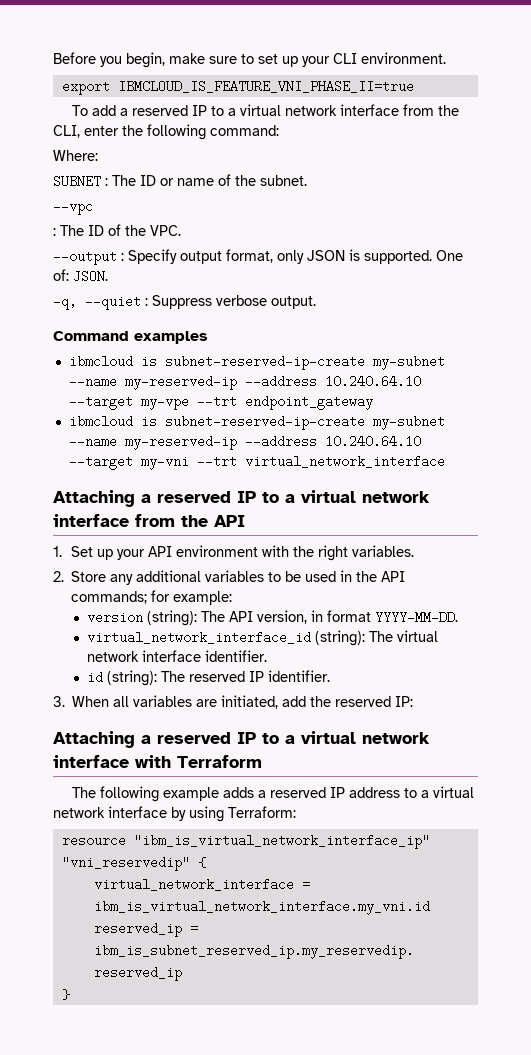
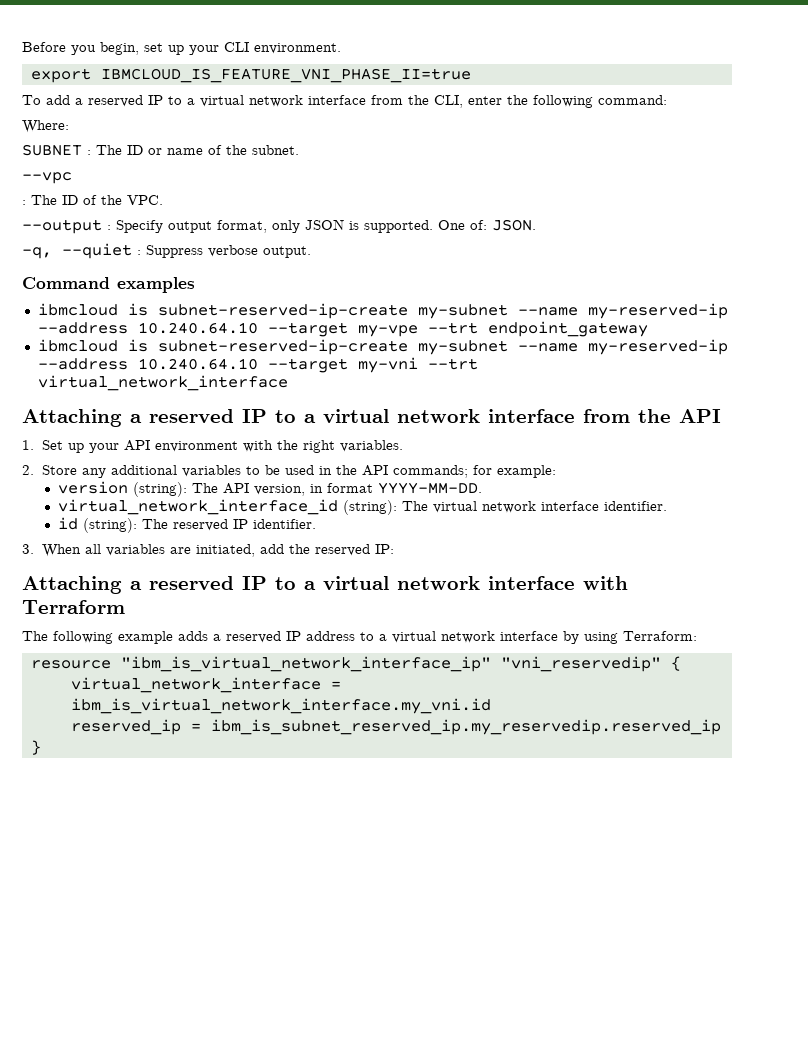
[169,53,254,64] make sure to -> (139, 48) none

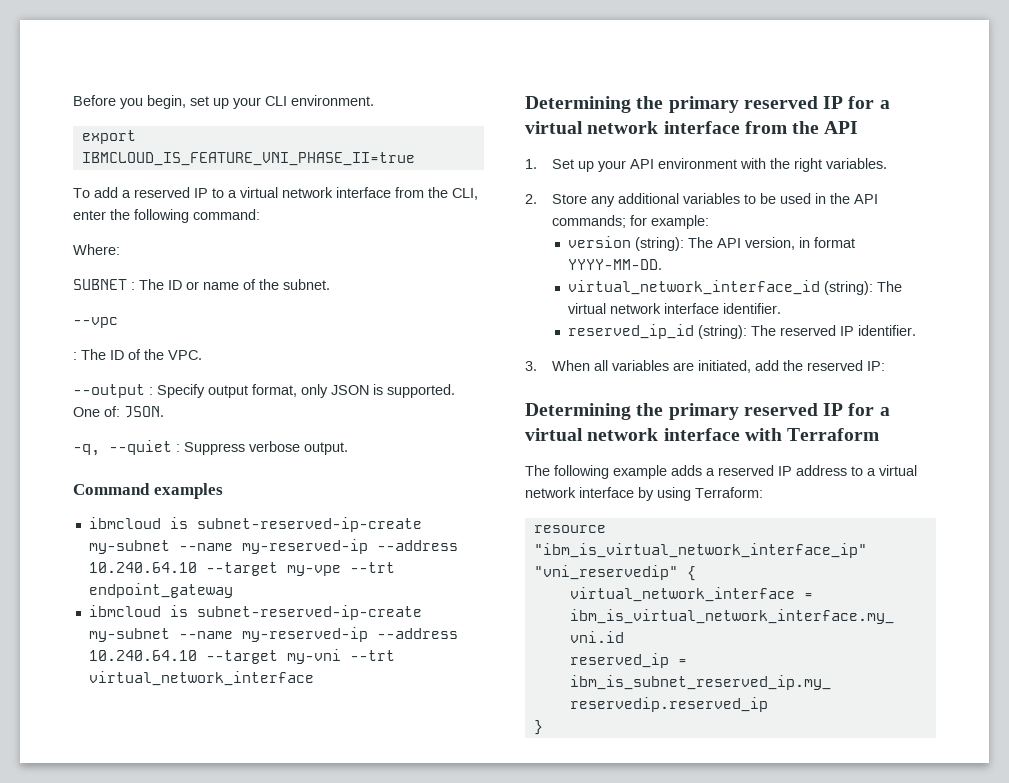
[22,409,296,427] Attaching a reserved IP to -> [525,96,875,113] Determining the primary reserved IP for
[58,517,79,530] id -> [568,324,695,339] reserved_ip_id
[22,576,296,594] Attaching a reserved IP to -> [525,403,875,420] Determining the primary reserved IP for

